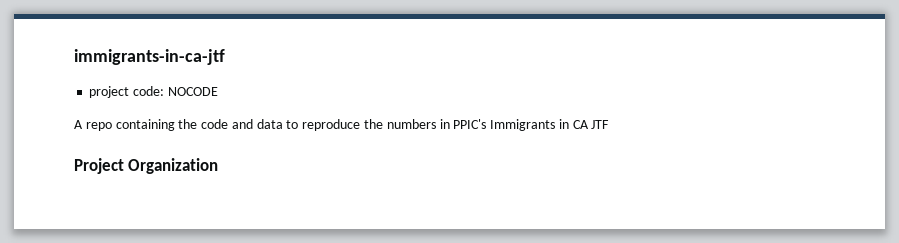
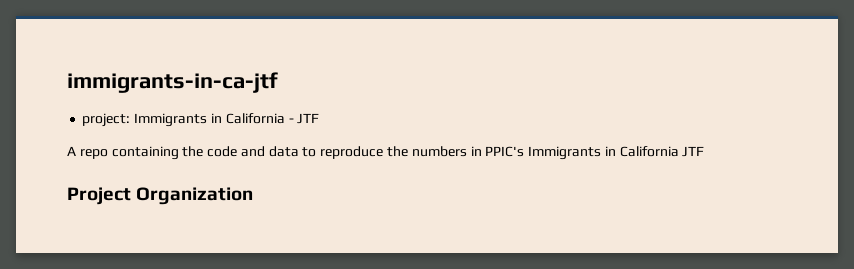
[89,86,218,98] project code: NOCODE -> [82,113,320,127] project: Immigrants in California - JTF
[572,120,589,129] CA -> [619,146,679,157] California

